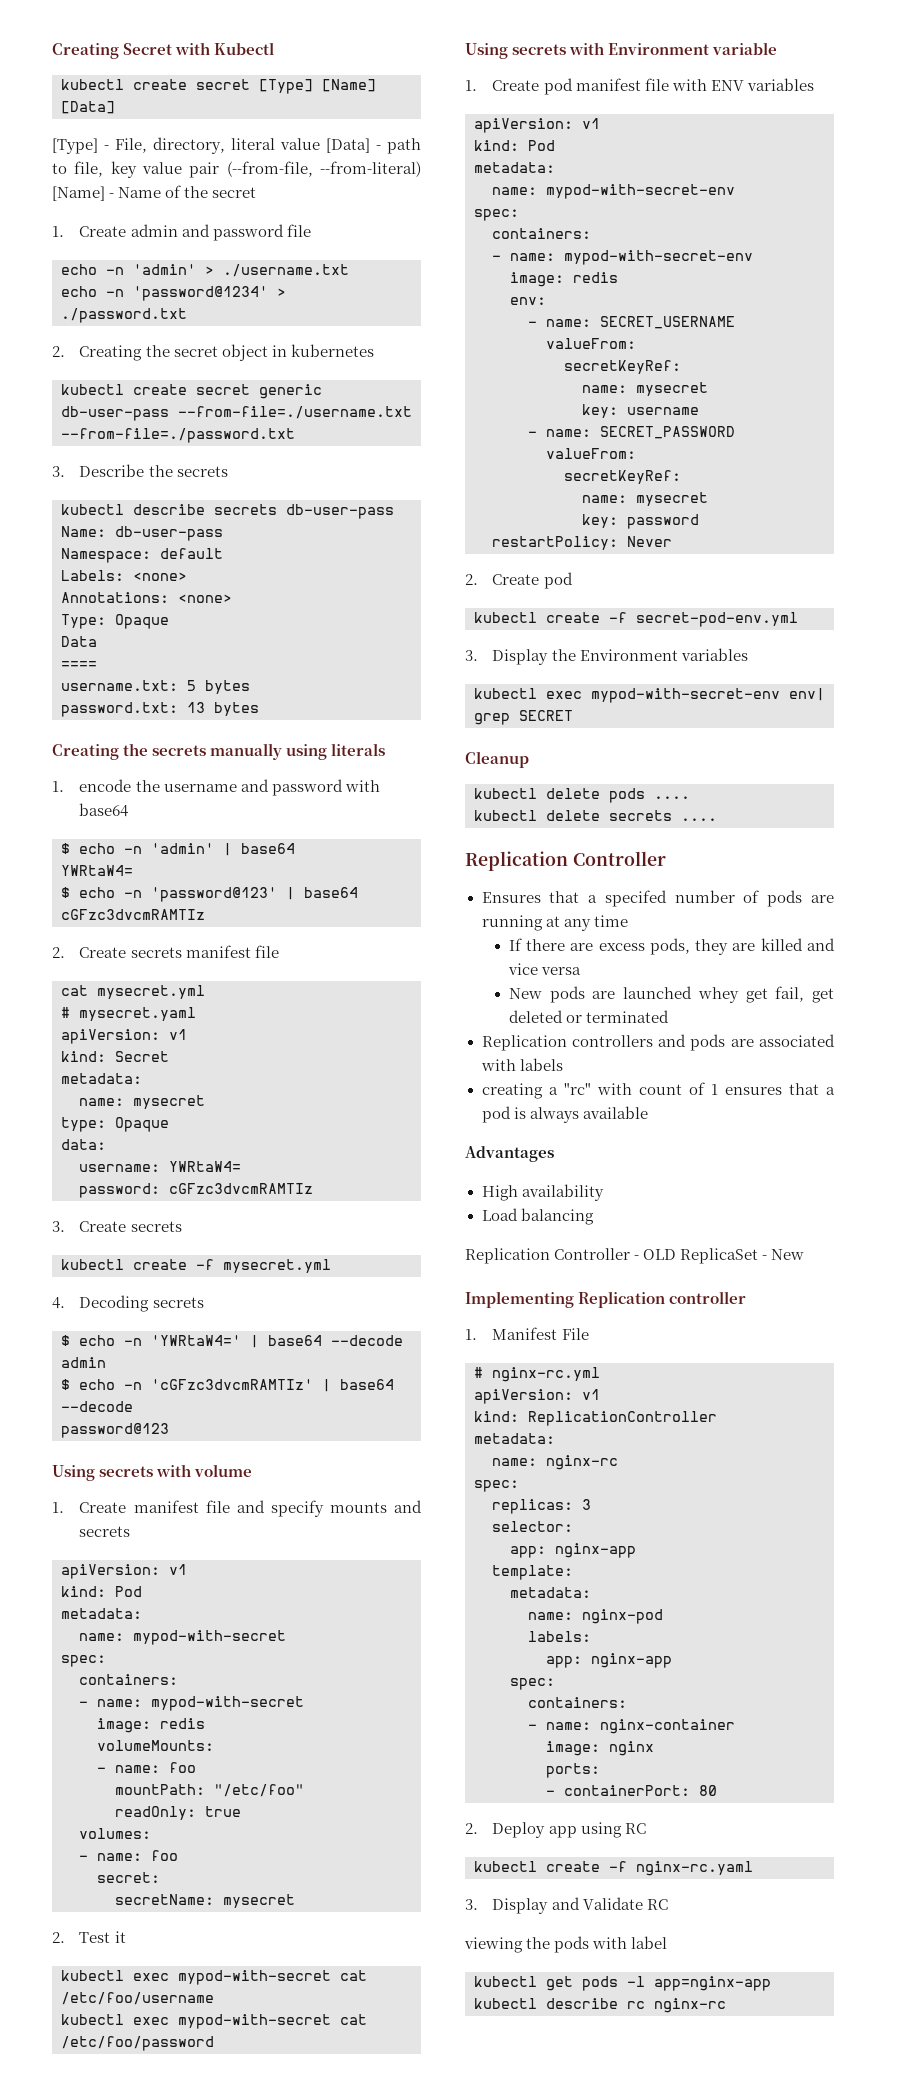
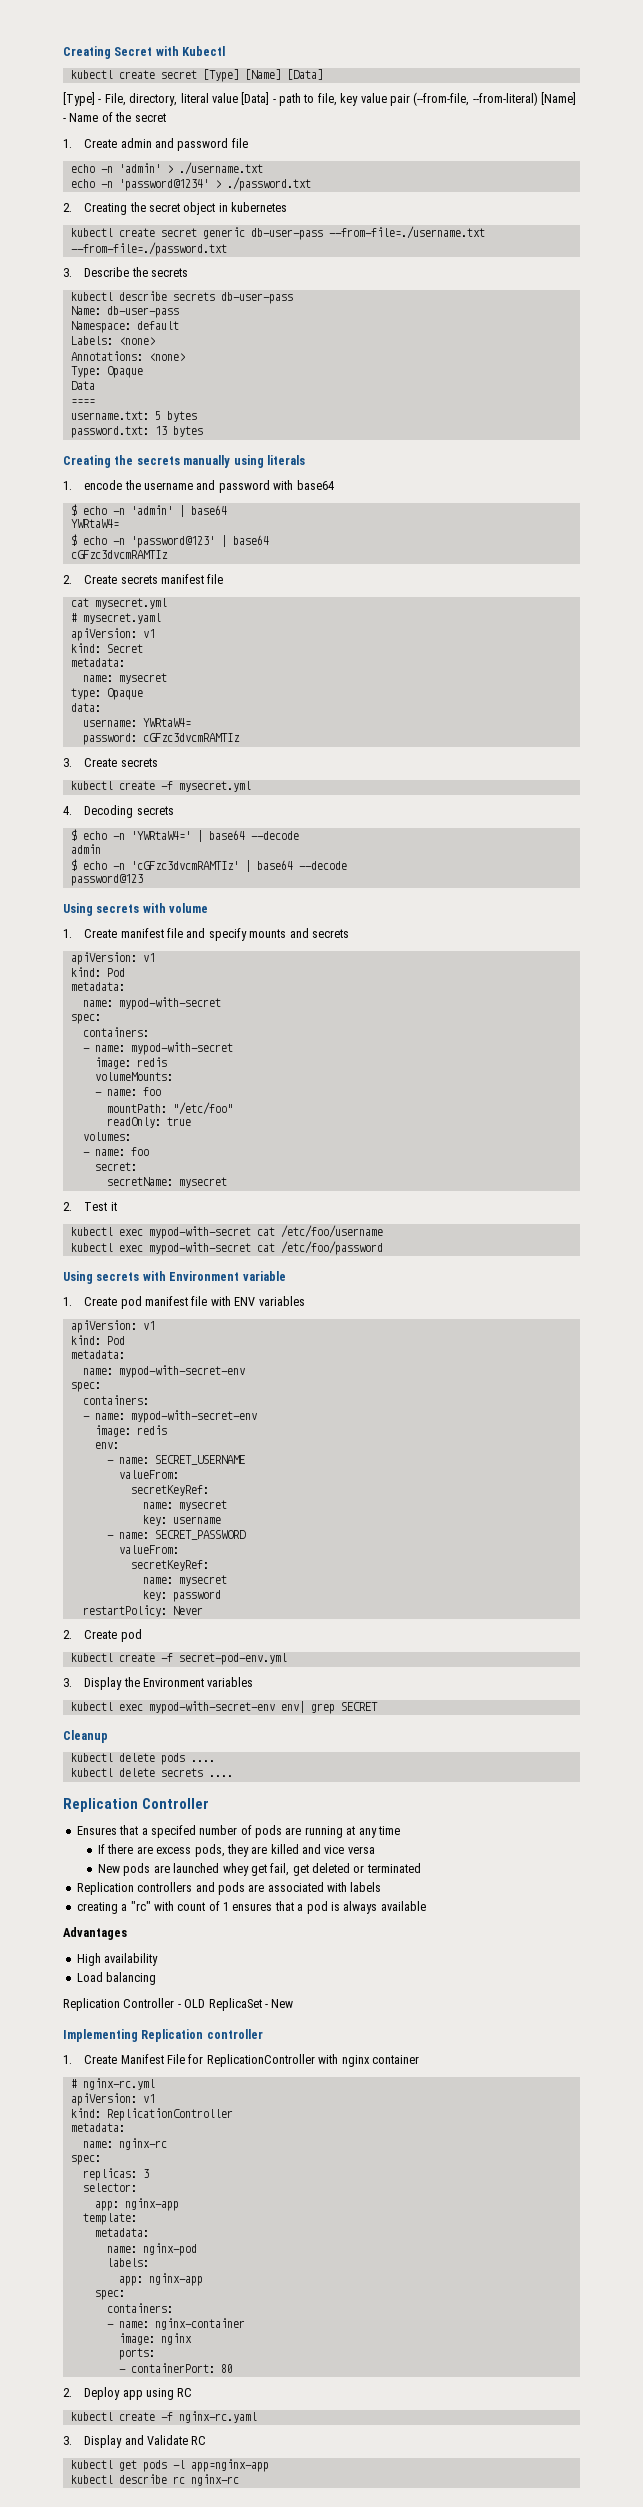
(477, 1334) none -> [84,2055,118,2064] Create
(589, 1334) none -> [188,2054,419,2067] for ReplicationController with nginx container
[464,1936,668,1953] // viewing the pods with label -> (207, 2440) none

